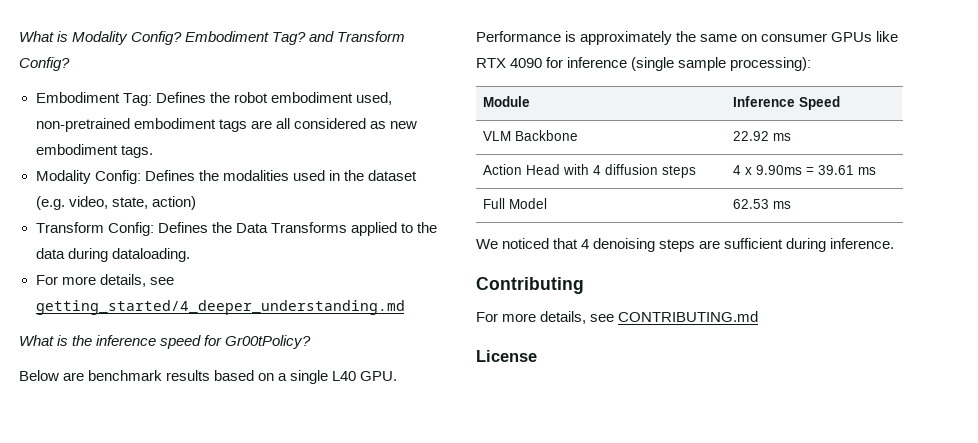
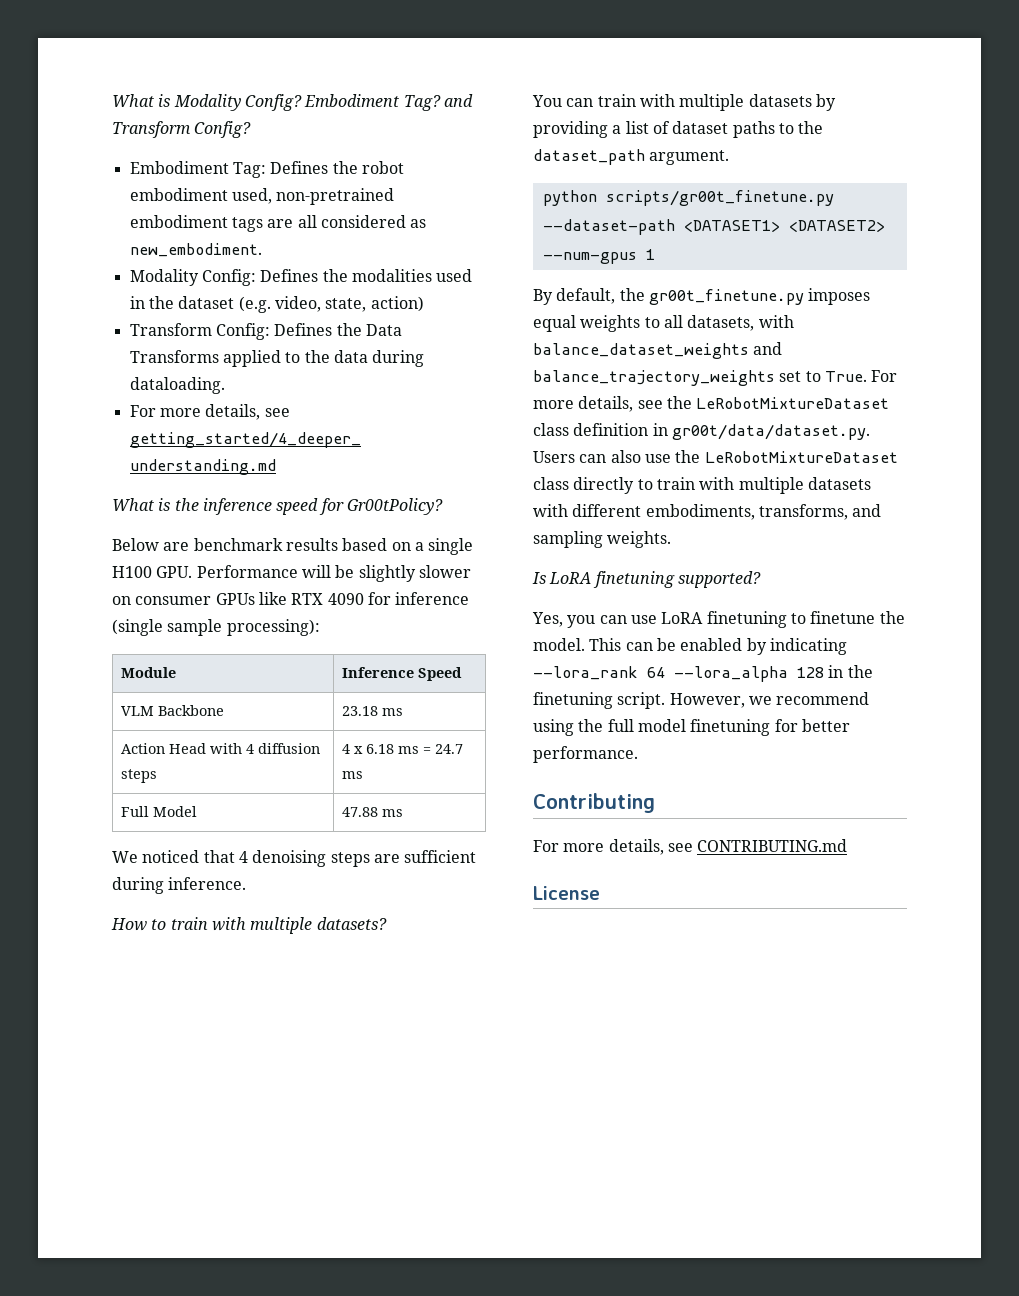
[389,121,417,129] [35,144,153,158] new embodiment tags. -> [129,243,262,257] new_embodiment.
[332,371,357,381] L40 -> [112,566,152,578] H100
[565,31,738,45] is approximately the same -> [301,565,471,582] will be slightly slower
[733,131,770,141] 22.92 -> [341,706,378,716] 23.18
[756,165,855,175] 9.90ms = 39.61 -> [365,744,463,754] 6.18 ms = 24.7
[733,199,770,209] 62.53 -> [341,807,378,817] 47.88
(895, 243) none -> [111,917,387,934] [532,94,836,111] [533,121,824,138] [533,149,730,165] [542,190,834,206] [542,219,885,235] [542,249,655,264] [533,288,871,305] [533,315,794,332] [533,342,783,359] [533,370,898,386] [533,396,890,412] [533,423,870,440] [533,450,898,463] [533,477,871,494] [533,504,882,520] [533,531,672,548] [532,571,761,588] [532,611,905,628] [533,638,847,655] [533,665,873,682] [533,692,870,709] [533,719,850,736] [533,746,638,763] // How to train with multiple datasets? // You can train with multiple datasets by providing a list of dataset paths to the dataset_path argument. // python scripts/gr00t_finetune.py --dataset-path <DATASET1> <DATASET2> --num-gpus 1 // By default, the gr00t_finetune.py imposes equal weights to all datasets, with balance_dataset_weights and balance_trajectory_weights set to True. For more details, see the LeRobotMixtureDataset class definition in gr00t/data/dataset.py. Users can also use the LeRobotMixtureDataset class directly to train with multiple datasets with different embodiments, transforms, and sampling weights. // Is LoRA finetuning supported? // Yes, you can use LoRA finetuning to finetune the model. This can be enabled by indicating --lora_rank 64 --lora_alpha 128 in the finetuning script. However, we recommend using the full model finetuning for better performance.

